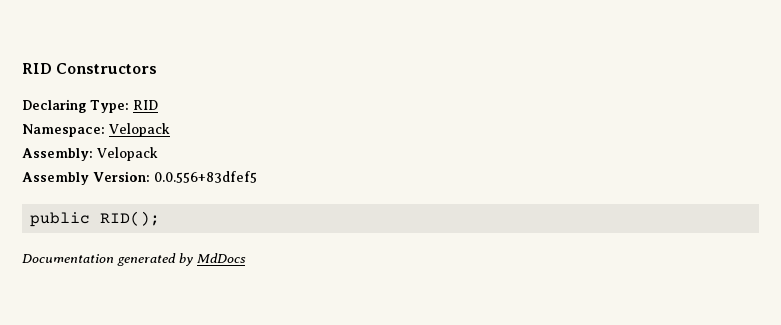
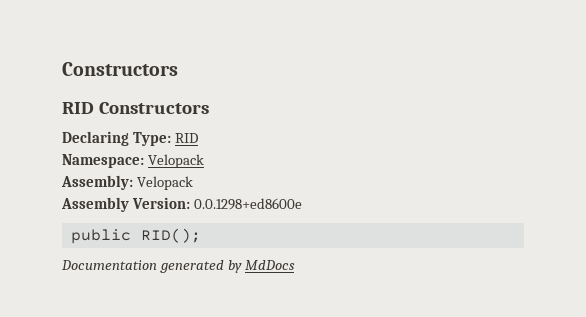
(22, 68) none -> [62,62,178,76] Constructors //
[154,171,257,183] 0.0.556+83dfef5 -> [193,198,302,210] 0.0.1298+ed8600e

